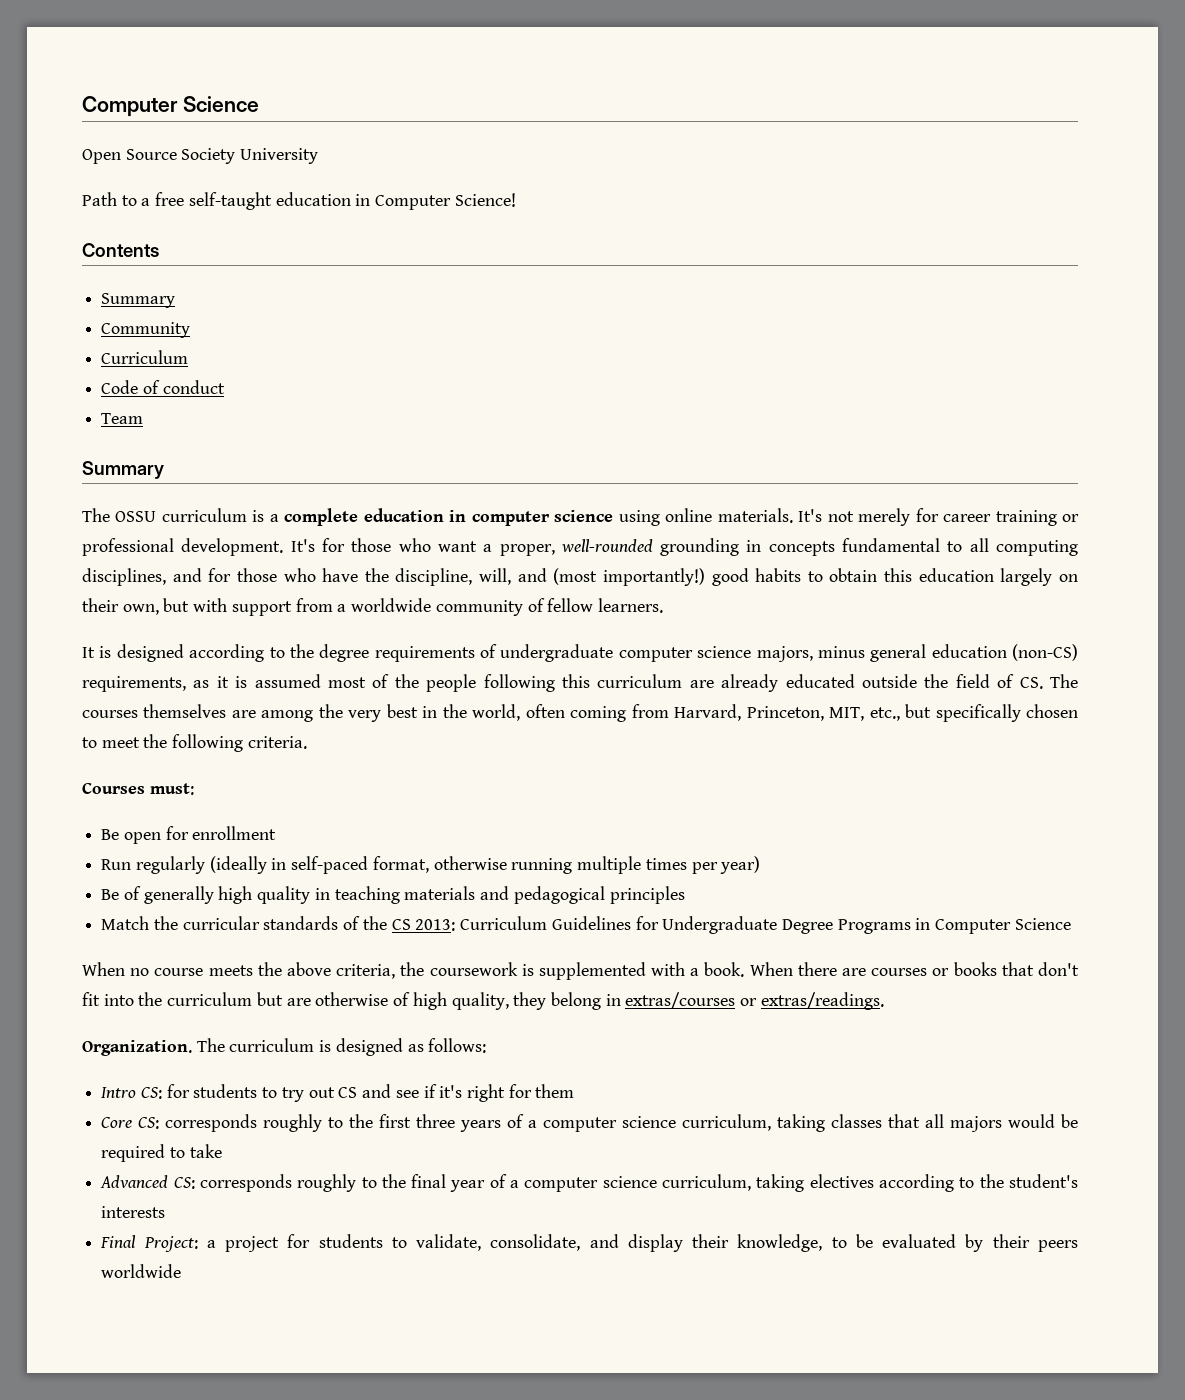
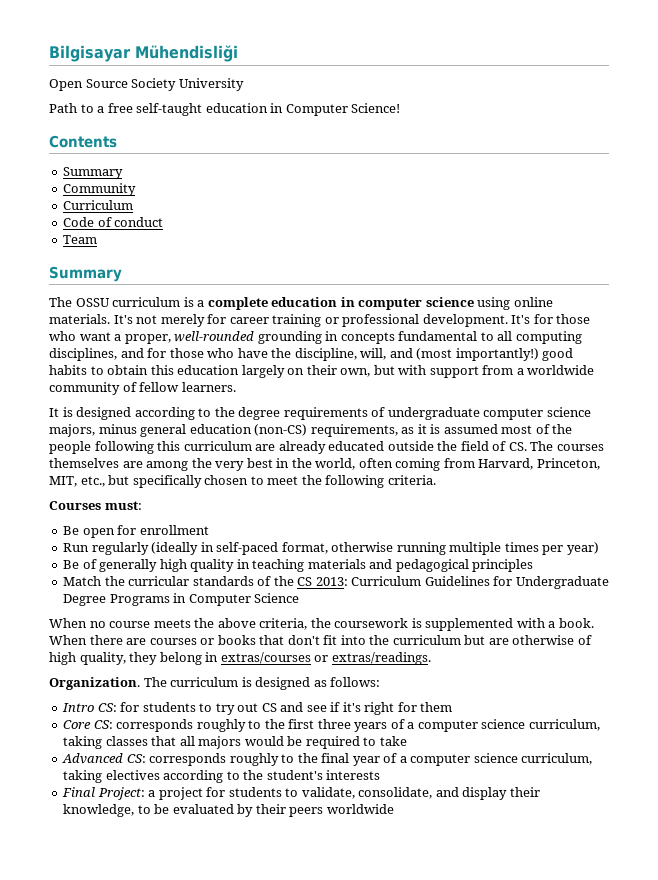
[82,96,259,117] Computer Science -> [49,45,238,62] Bilgisayar Mühendisliği

